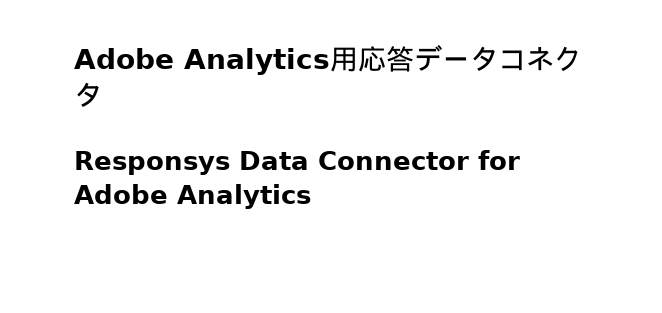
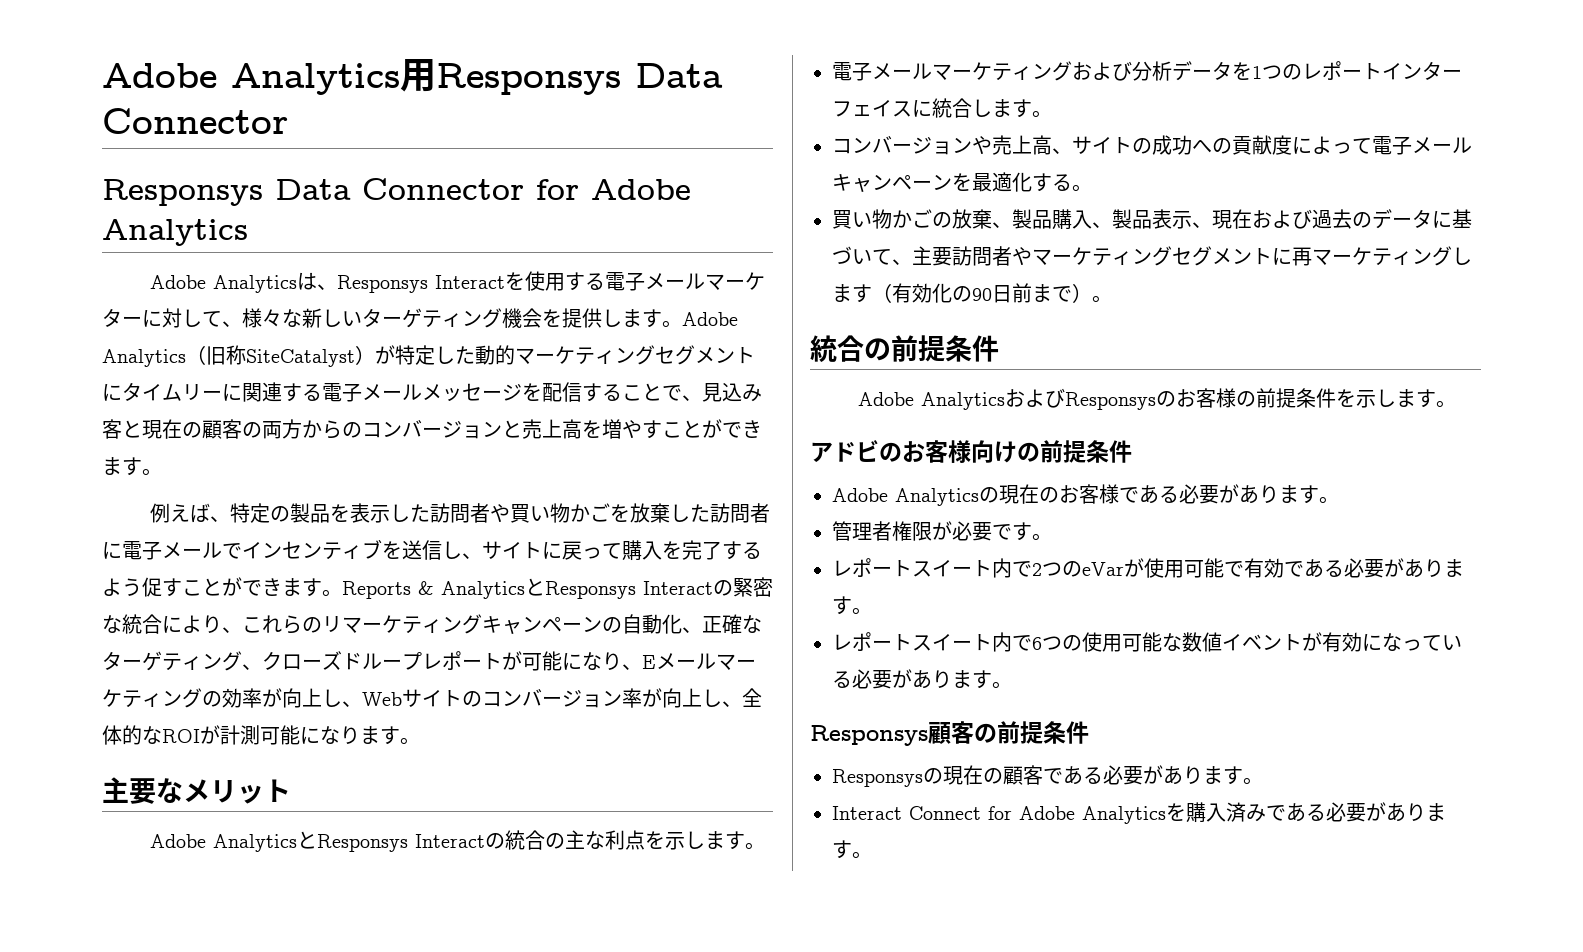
[358,44,582,72] [74,82,102,107] 応答データコネクタ -> [436,63,723,95] [102,108,288,134] Responsys Data Connector
(311, 196) none -> [149,271,765,293] [102,308,738,328] [102,345,755,367] [102,382,762,402] [102,419,762,439] [102,457,162,476] [149,503,770,523] [102,539,762,561] [102,577,773,599] [102,614,762,634] [102,651,756,671] [102,688,762,708] [102,725,420,745] [102,777,291,804] [149,830,765,852] [832,61,1462,81] [832,98,1052,118] [832,135,1472,155] [832,172,1092,192] [832,209,1472,230] [832,246,1472,266] [832,283,1112,303] [810,335,999,363] [857,388,1456,410] [810,440,1132,463] [832,484,1339,506] [832,521,1052,541] [832,558,1464,578] [832,596,872,615] [832,632,1462,652] [832,669,1012,689] [810,721,1089,746] [832,765,1263,787] [832,802,1446,824] [832,840,872,859] // Adobe Analyticsは、Responsys Interactを使用する電子メールマーケターに対して、様々な新しいターゲティング機会を提供します。Adobe Analytics（旧称SiteCatalyst）が特定した動的マーケティングセグメントにタイムリーに関連する電子メールメッセージを配信することで、見込み客と現在の顧客の両方からのコンバージョンと売上高を増やすことができます。 // 例えば、特定の製品を表示した訪問者や買い物かごを放棄した訪問者に電子メールでインセンティブを送信し、サイトに戻って購入を完了するよう促すことができます。Reports & AnalyticsとResponsys Interactの緊密な統合により、これらのリマーケティングキャンペーンの自動化、正確なターゲティング、クローズドループレポートが可能になり、Eメールマーケティングの効率が向上し、Webサイトのコンバージョン率が向上し、全体的なROIが計測可能になります。 // 主要なメリット // Adobe AnalyticsとResponsys Interactの統合の主な利点を示します。 // 電子メールマーケティングおよび分析データを1つのレポートインターフェイスに統合します。 // コンバージョンや売上高、サイトの成功への貢献度によって電子メールキャンペーンを最適化する。 // 買い物かごの放棄、製品購入、製品表示、現在および過去のデータに基づいて、主要訪問者やマーケティングセグメントに再マーケティングします（有効化の90日前まで）。 // 統合の前提条件 // Adobe AnalyticsおよびResponsysのお客様の前提条件を示します。 // アドビのお客様向けの前提条件 // Adobe Analyticsの現在のお客様である必要があります。 // 管理者権限が必要です。 // レポートスイート内で2つのeVarが使用可能で有効である必要があります。 // レポートスイート内で6つの使用可能な数値イベントが有効になっている必要があります。 // Responsys顧客の前提条件 // Responsysの現在の顧客である必要があります。 // Interact Connect for Adobe Analyticsを購入済みである必要があります。

